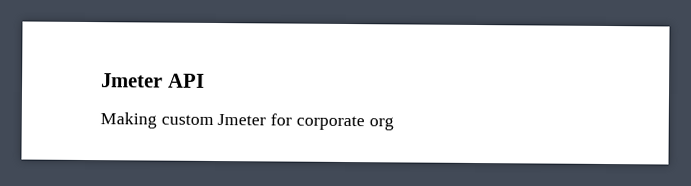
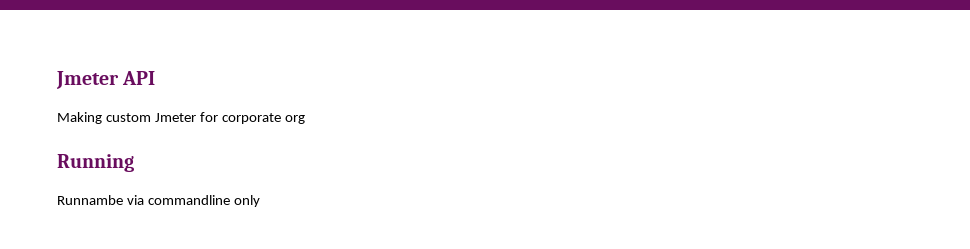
(394, 124) none -> [57,154,134,172] [57,195,260,207] // Running // Runnambe via commandline only

